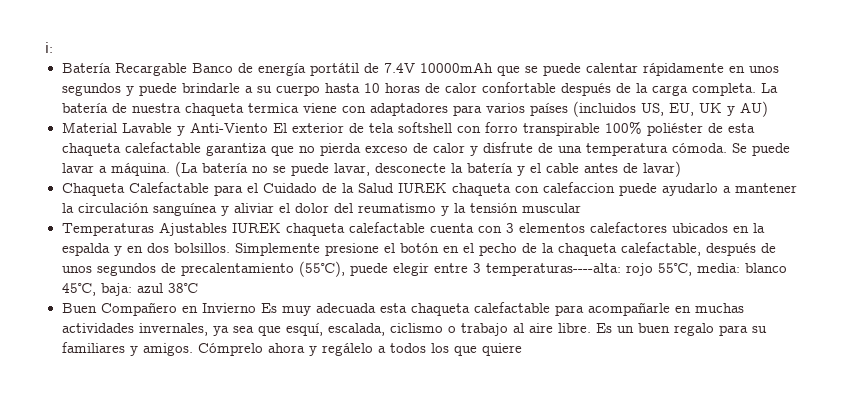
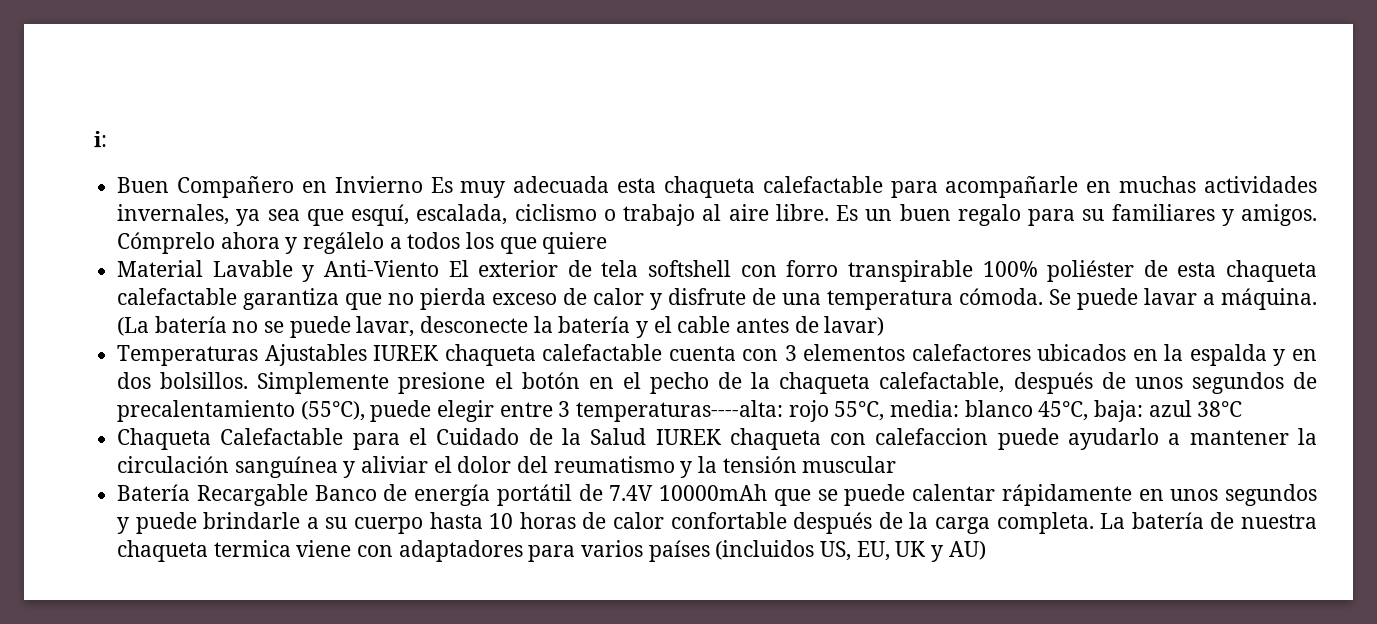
(53, 47) none -> [117,176,1317,198] [117,204,1317,226] [117,232,608,254] [117,260,1317,282] [117,288,1317,310] [117,316,885,338] [117,344,1317,366] [117,372,1317,394] [117,400,1243,422] [117,428,1317,450] [117,456,897,478] // Buen Compañero en Invierno Es muy adecuada esta chaqueta calefactable para acompañarle en muchas actividades invernales, ya sea que esquí, escalada, ciclismo o trabajo al aire libre. Es un buen regalo para su familiares y amigos. Cómprelo ahora y regálelo a todos los que quiere // Material Lavable y Anti-Viento El exterior de tela softshell con forro transpirable 100% poliéster de esta chaqueta calefactable garantiza que no pierda exceso de calor y disfrute de una temperatura cómoda. Se puede lavar a máquina. (La batería no se puede lavar, desconecte la batería y el cable antes de lavar) // Temperaturas Ajustables IUREK chaqueta calefactable cuenta con 3 elementos calefactores ubicados en la espalda y en dos bolsillos. Simplemente presione el botón en el pecho de la chaqueta calefactable, después de unos segundos de precalentamiento (55℃), puede elegir entre 3 temperaturas----alta: rojo 55℃, media: blanco 45℃, baja: azul 38℃ // Chaqueta Calefactable para el Cuidado de la Salud IUREK chaqueta con calefaccion puede ayudarlo a mantener la circulación sanguínea y aliviar el dolor del reumatismo y la tensión muscular
[61,121,755,136] [61,142,790,156] [61,161,681,177] [61,182,797,196] [61,203,581,216] [61,222,765,236] [61,242,776,256] [61,261,787,277] [61,283,198,296] [61,302,744,316] [61,323,767,336] [61,342,522,356] // Material Lavable y Anti-Viento El exterior de tela softshell con forro transpirable 100% poliéster de esta chaqueta calefactable garantiza que no pierda exceso de calor y disfrute de una temperatura cómoda. Se puede lavar a máquina. (La batería no se puede lavar, desconecte la batería y el cable antes de lavar) // Chaqueta Calefactable para el Cuidado de la Salud IUREK chaqueta con calefaccion puede ayudarlo a mantener la circulación sanguínea y aliviar el dolor del reumatismo y la tensión muscular // Temperaturas Ajustables IUREK chaqueta calefactable cuenta con 3 elementos calefactores ubicados en la espalda y en dos bolsillos. Simplemente presione el botón en el pecho de la chaqueta calefactable, después de unos segundos de precalentamiento (55℃), puede elegir entre 3 temperaturas----alta: rojo 55℃, media: blanco 45℃, baja: azul 38℃ // Buen Compañero en Invierno Es muy adecuada esta chaqueta calefactable para acompañarle en muchas actividades invernales, ya sea que esquí, escalada, ciclismo o trabajo al aire libre. Es un buen regalo para su familiares y amigos. Cómprelo ahora y regálelo a todos los que quiere -> (986, 550) none

